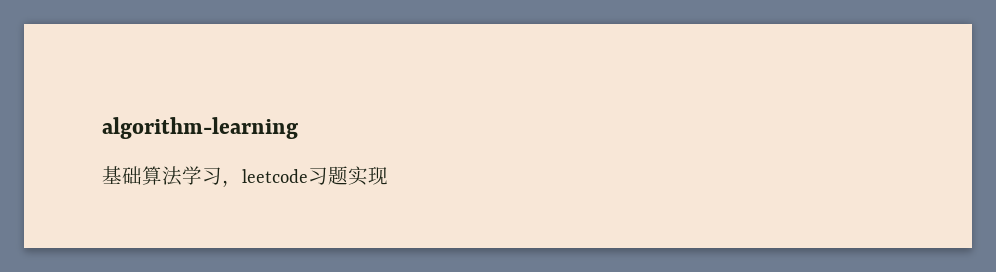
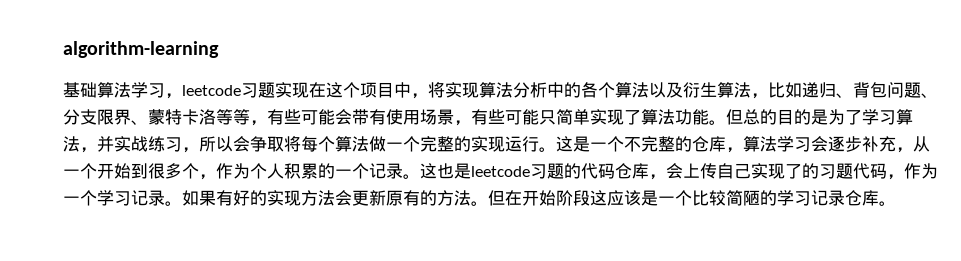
(388, 175) none -> [309,82,938,99] [63,109,913,126] [63,136,930,153] [63,163,938,180] [63,190,896,206] 在这个项目中，将实现算法分析中的各个算法以及衍生算法，比如递归、背包问题、分支限界、蒙特卡洛等等，有些可能会带有使用场景，有些可能只简单实现了算法功能。但总的目的是为了学习算法，并实战练习，所以会争取将每个算法做一个完整的实现运行。这是一个不完整的仓库，算法学习会逐步补充，从一个开始到很多个，作为个人积累的一个记录。这也是leetcode习题的代码仓库，会上传自己实现了的习题代码，作为一个学习记录。如果有好的实现方法会更新原有的方法。但在开始阶段这应该是一个比较简陋的学习记录仓库。

